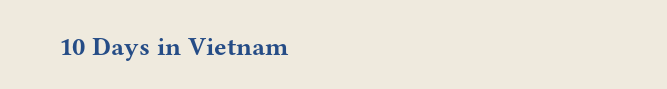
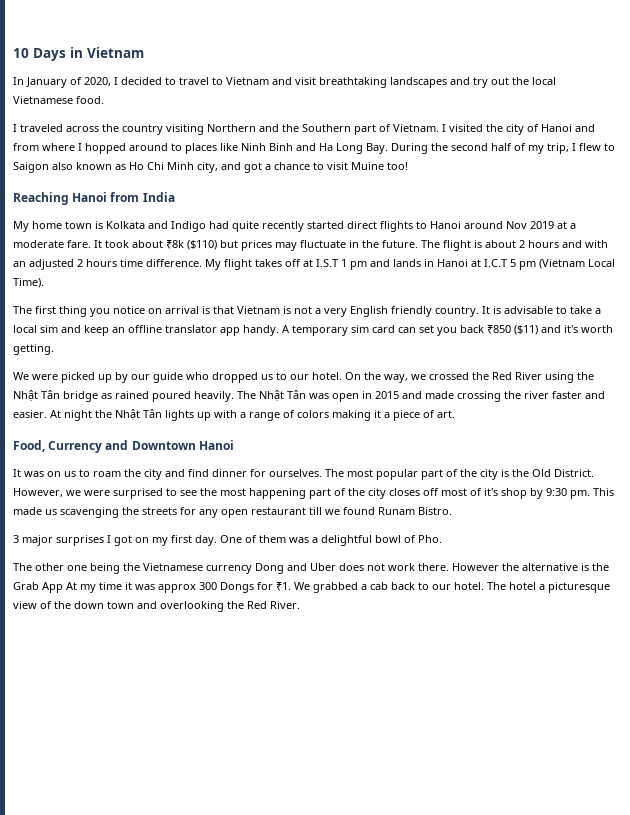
(290, 46) none -> [13,77,556,88] [13,96,104,104] [13,124,595,135] [13,143,615,154] [13,162,408,173] [13,192,175,205] [13,221,576,232] [13,240,608,251] [13,259,615,270] [13,278,44,288] [13,306,601,317] [13,325,613,336] [13,344,54,355] [13,372,594,383] [13,390,605,402] [13,409,455,421] [13,440,234,453] [13,469,594,480] [13,488,614,499] [13,507,452,518] [13,535,442,546] [13,563,609,574] [13,582,610,593] [13,601,300,612] // In January of 2020, I decided to travel to Vietnam and visit breathtaking landscapes and try out the local Vietnamese food. // I traveled across the country visiting Northern and the Southern part of Vietnam. I visited the city of Hanoi and from where I hopped around to places like Ninh Binh and Ha Long Bay. During the second half of my trip, I flew to Saigon also known as Ho Chi Minh city, and got a chance to visit Muine too! // Reaching Hanoi from India // My home town is Kolkata and Indigo had quite recently started direct flights to Hanoi around Nov 2019 at a moderate fare. It took about ₹8k ($110) but prices may fluctuate in the future. The flight is about 2 hours and with an adjusted 2 hours time difference. My flight takes off at I.S.T 1 pm and lands in Hanoi at I.C.T 5 pm (Vietnam Local Time). // The first thing you notice on arrival is that Vietnam is not a very English friendly country. It is advisable to take a local sim and keep an offline translator app handy. A temporary sim card can set you back ₹850 ($11) and it's worth getting. // We were picked up by our guide who dropped us to our hotel. On the way, we crossed the Red River using the Nhật Tân bridge as rained poured heavily. The Nhật Tân was open in 2015 and made crossing the river faster and easier. At night the Nhật Tân lights up with a range of colors making it a piece of art. // Food, Currency and Downtown Hanoi // It was on us to roam the city and find dinner for ourselves. The most popular part of the city is the Old District. However, we were surprised to see the most happening part of the city closes off most of it's shop by 9:30 pm. This made us scavenging the streets for any open restaurant till we found Runam Bistro. // 3 major surprises I got on my first day. One of them was a delightful bowl of Pho. // The other one being the Vietnamese currency Dong and Uber does not work there. However the alternative is the Grab App At my time it was approx 300 Dongs for ₹1. We grabbed a cab back to our hotel. The hotel a picturesque view of the down town and overlooking the Red River.

